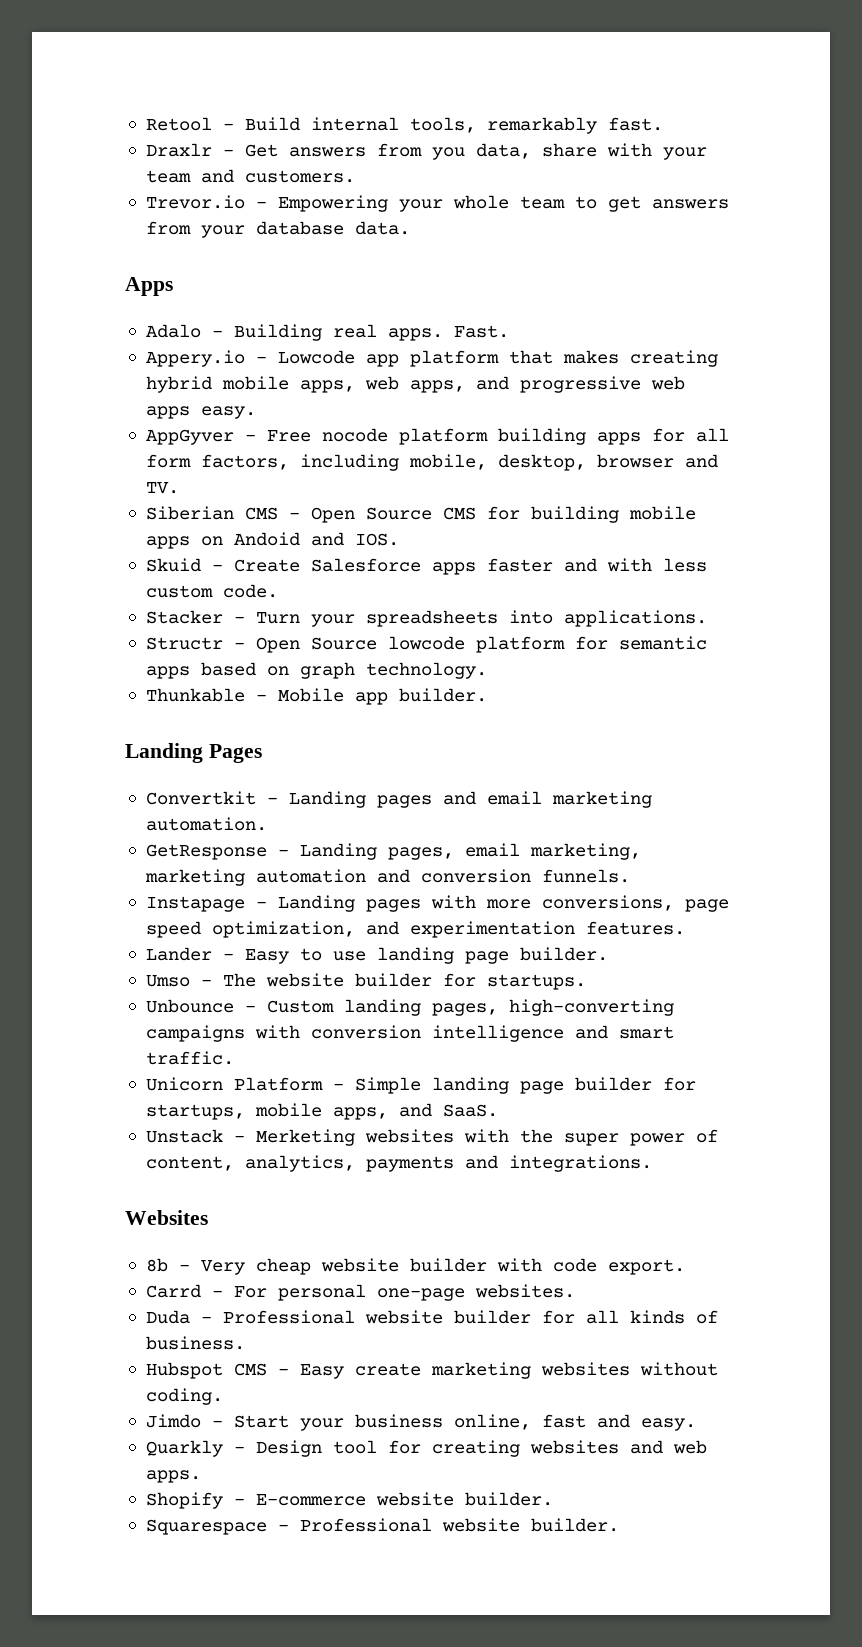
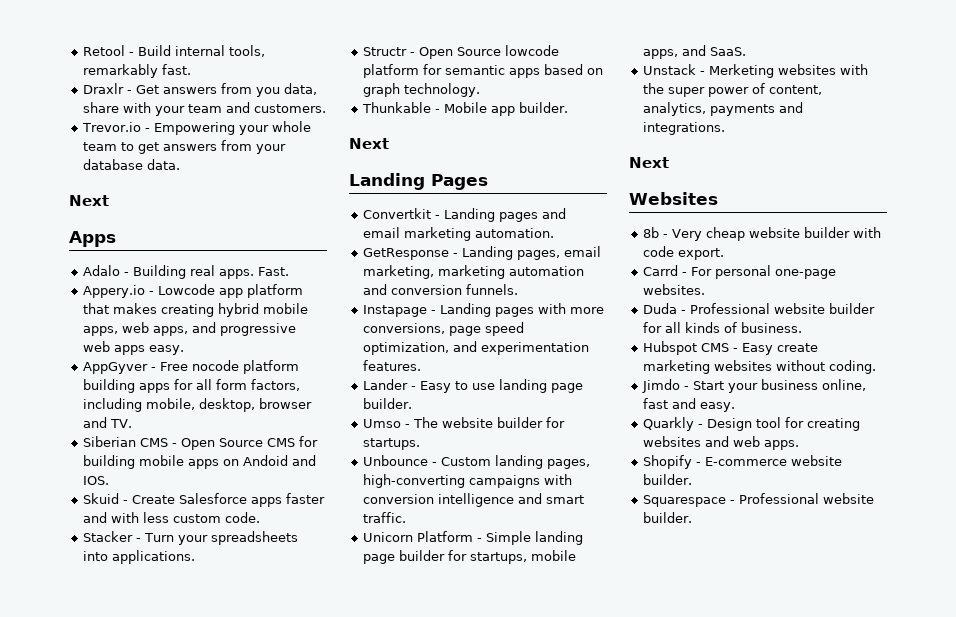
(410, 228) none -> [69,195,109,206] // Next
(487, 695) none -> [349,138,389,149] // Next
(652, 1163) none -> [629,157,669,168] // Next

